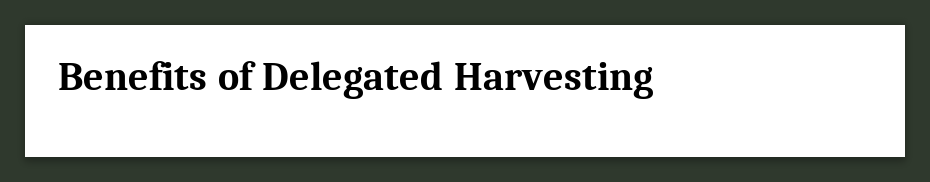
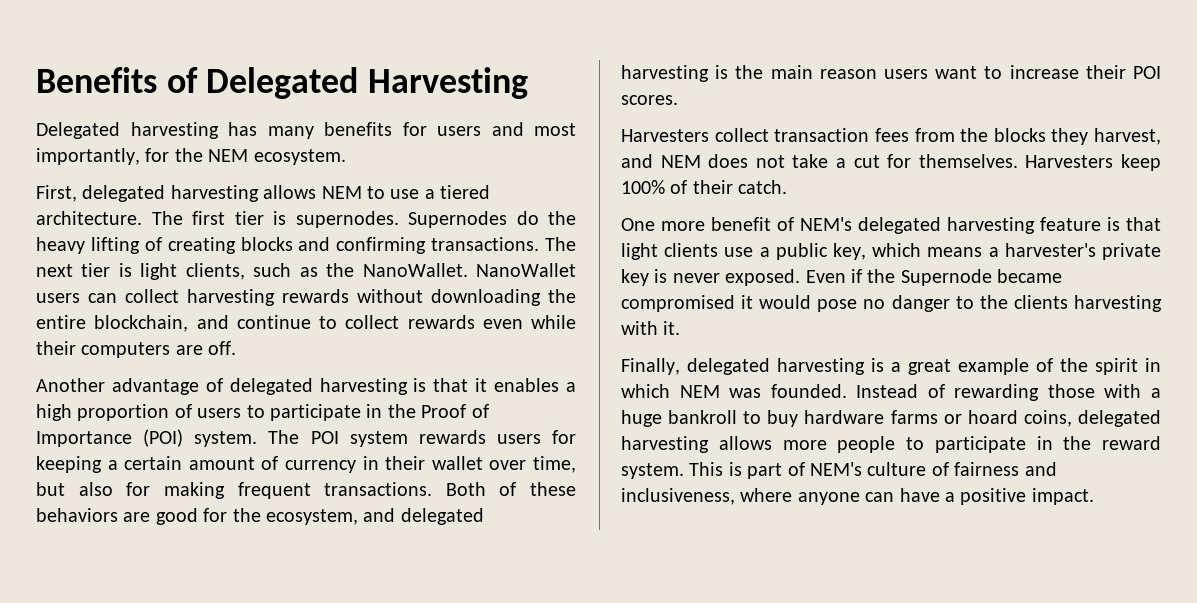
(653, 80) none -> [36,122,576,139] [36,148,346,165] [36,185,491,202] [36,211,576,228] [36,237,576,254] [36,263,576,280] [36,289,576,306] [36,315,576,332] [36,341,237,358] [36,378,577,395] [36,404,489,421] [36,429,576,447] [36,456,577,473] [36,482,576,499] [36,508,484,525] [621,65,1161,82] [621,95,678,105] [621,128,1161,145] [621,154,1161,171] [621,180,788,194] [621,217,1161,234] [621,243,1161,260] [621,269,1063,286] [621,295,1162,312] [621,321,681,335] [621,358,1161,375] [621,384,1161,401] [621,410,1161,427] [621,436,1161,453] [621,462,1057,479] [621,488,1094,505] // Delegated harvesting has many benefits for users and most importantly, for the NEM ecosystem. // First, delegated harvesting allows NEM to use a tiered architecture. The first tier is supernodes. Supernodes do the heavy lifting of creating blocks and confirming transactions. The next tier is light clients, such as the NanoWallet. NanoWallet users can collect harvesting rewards without downloading the entire blockchain, and continue to collect rewards even while their computers are off. // Another advantage of delegated harvesting is that it enables a high proportion of users to participate in the Proof of Importance (POI) system. The POI system rewards users for keeping a certain amount of currency in their wallet over time, but also for making frequent transactions. Both of these behaviors are good for the ecosystem, and delegated harvesting is the main reason users want to increase their POI scores. // Harvesters collect transaction fees from the blocks they harvest, and NEM does not take a cut for themselves. Harvesters keep 100% of their catch. // One more benefit of NEM's delegated harvesting feature is that light clients use a public key, which means a harvester's private key is never exposed. Even if the Supernode became compromised it would pose no danger to the clients harvesting with it. // Finally, delegated harvesting is a great example of the spirit in which NEM was founded. Instead of rewarding those with a huge bankroll to buy hardware farms or hoard coins, delegated harvesting allows more people to participate in the reward system. This is part of NEM's culture of fairness and inclusiveness, where anyone can have a positive impact.

